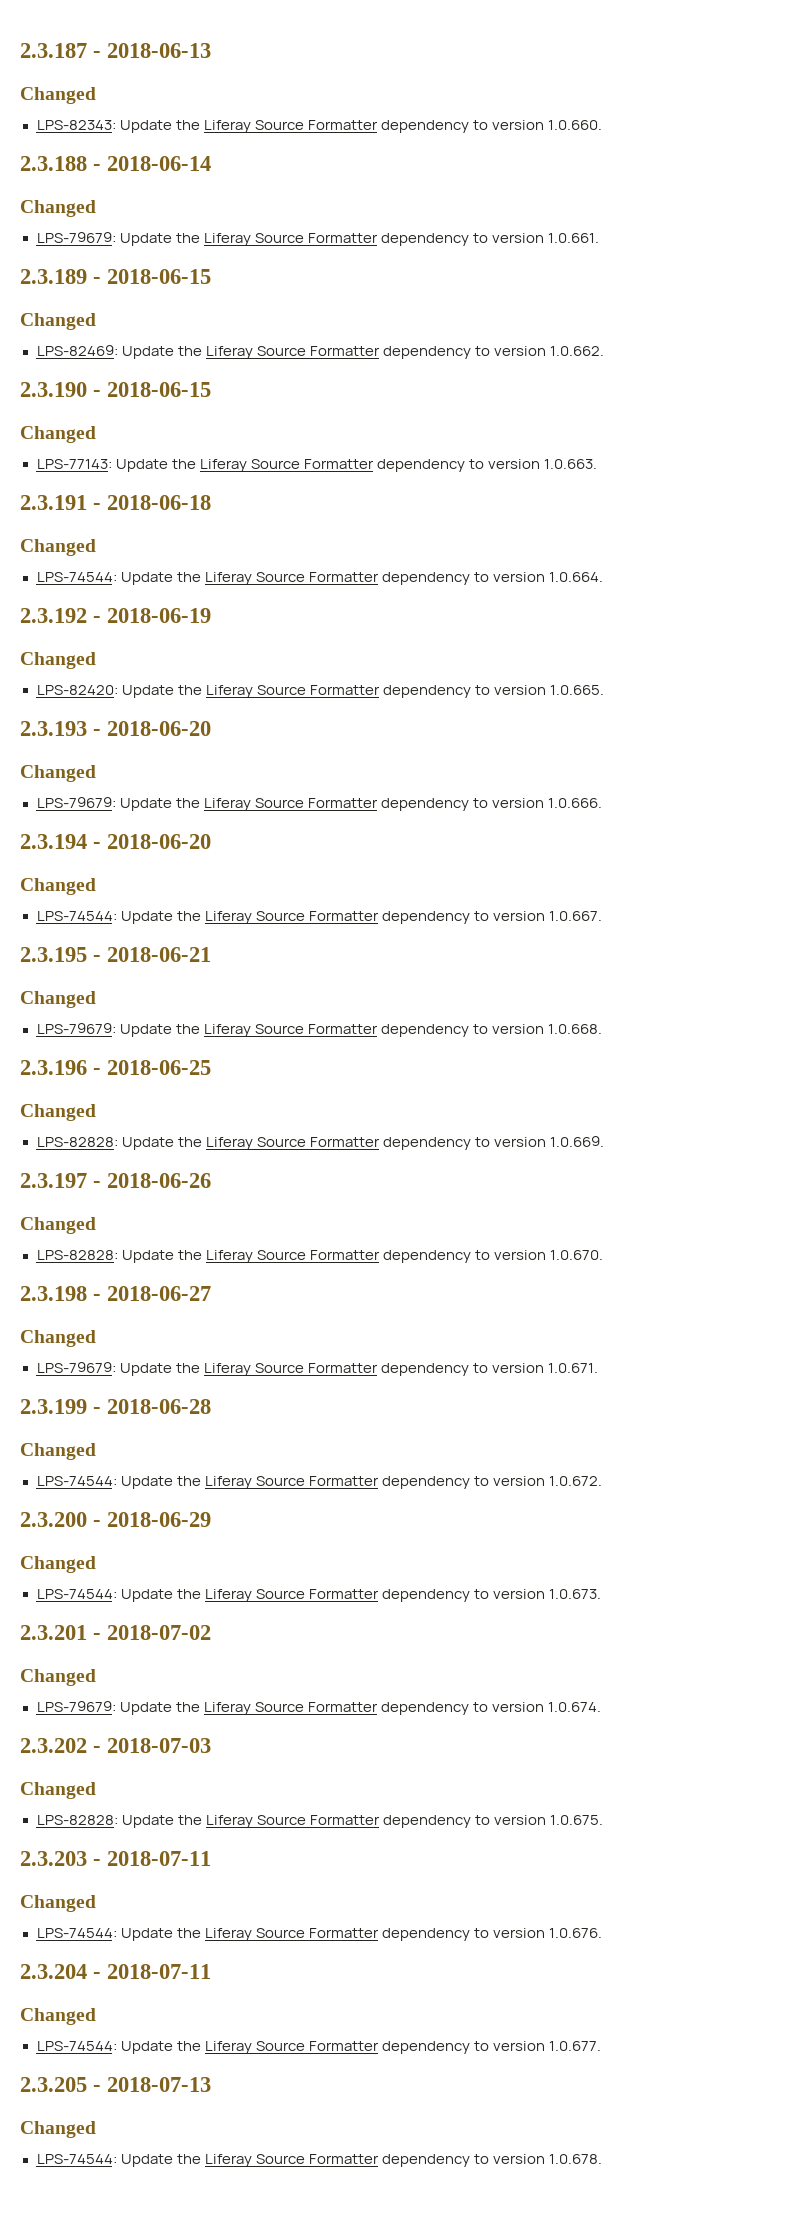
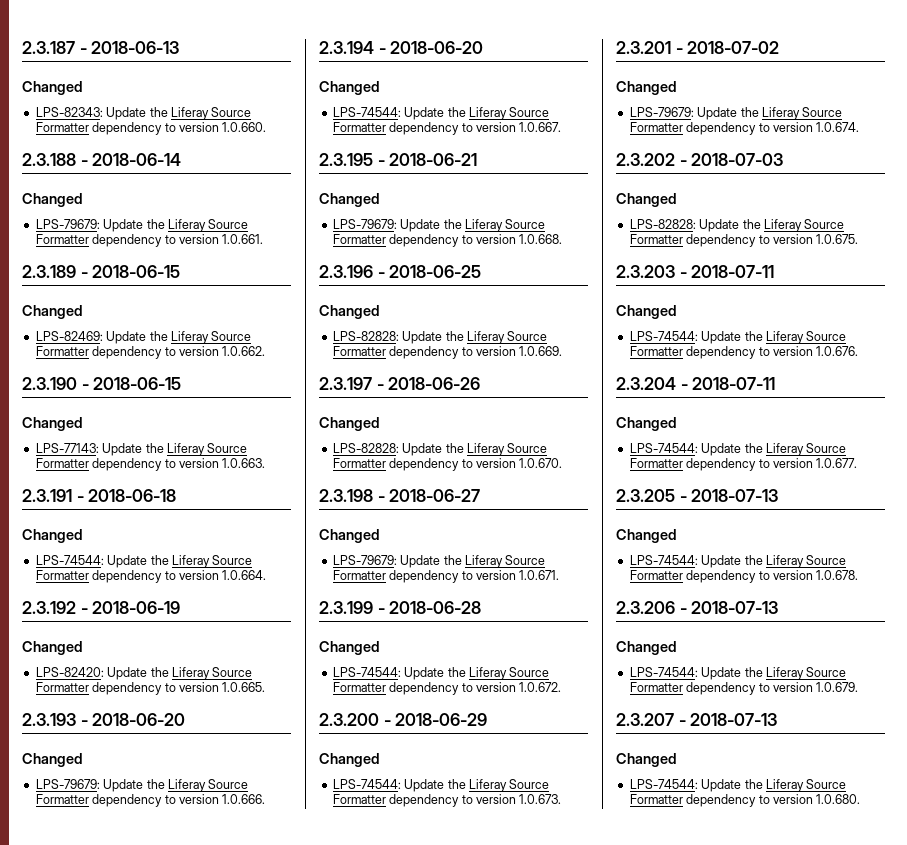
(602, 2159) none -> [616,601,779,614] [616,641,677,655] [629,667,847,680] [629,682,859,695] [616,713,778,726] [616,753,677,767] [629,779,847,792] [629,794,861,807] // 2.3.206 - 2018-07-13 // Changed // LPS-74544: Update the Liferay Source Formatter dependency to version 1.0.679. // 2.3.207 - 2018-07-13 // Changed // LPS-74544: Update the Liferay Source Formatter dependency to version 1.0.680.

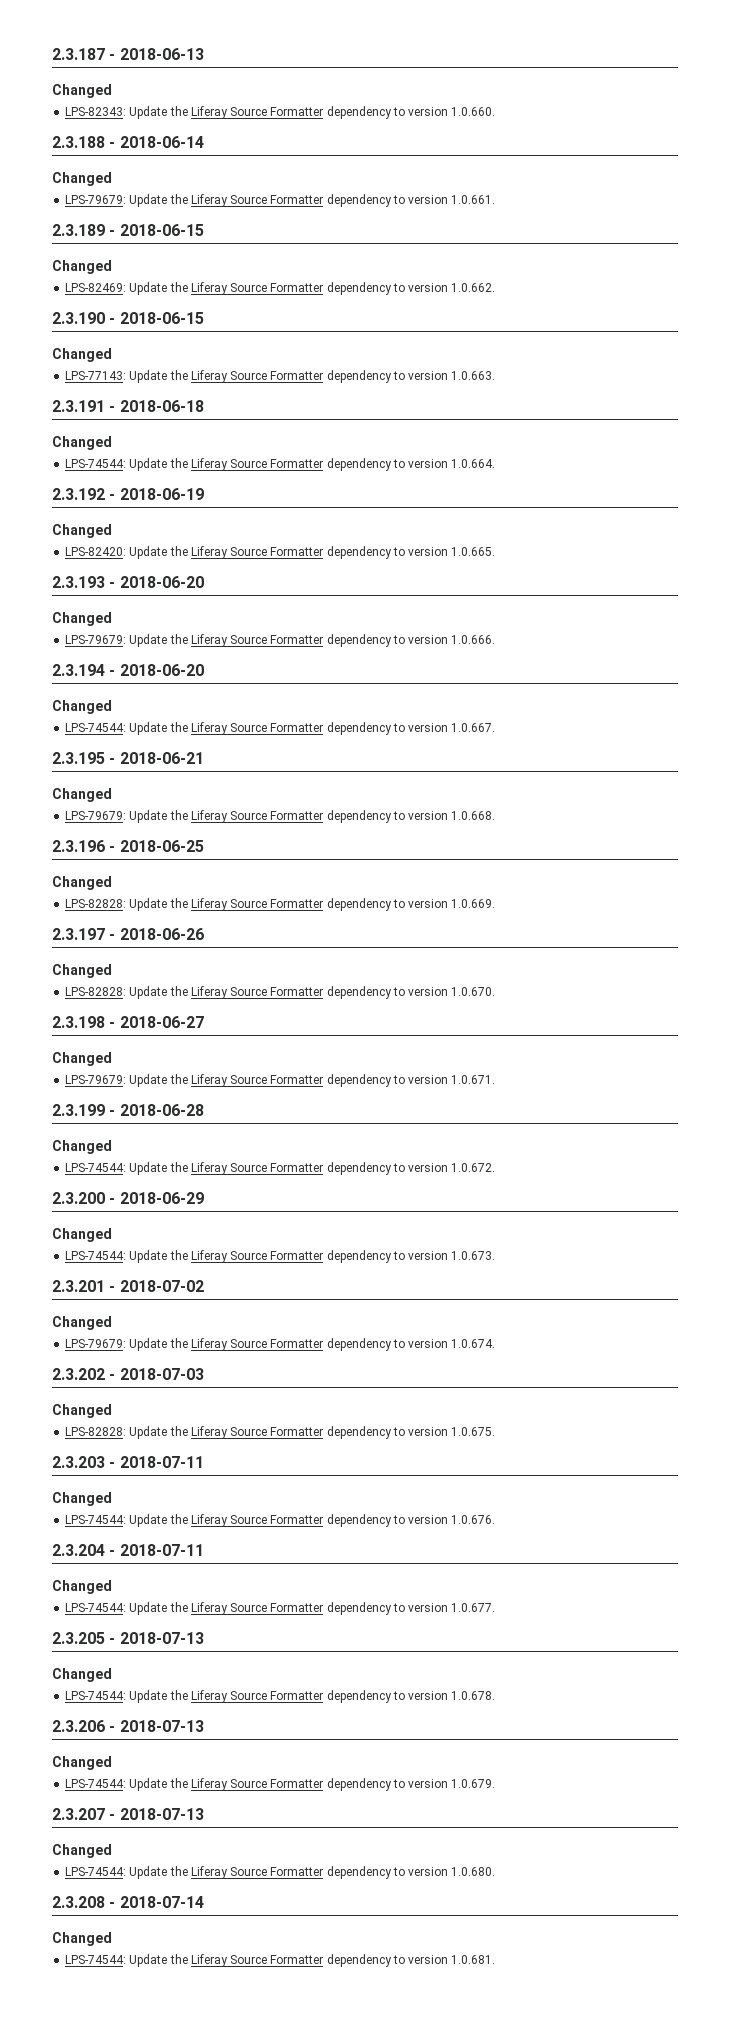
(861, 799) none -> [52,1896,204,1908] [52,1932,112,1946] [65,1954,496,1967] // 2.3.208 - 2018-07-14 // Changed // LPS-74544: Update the Liferay Source Formatter dependency to version 1.0.681.

